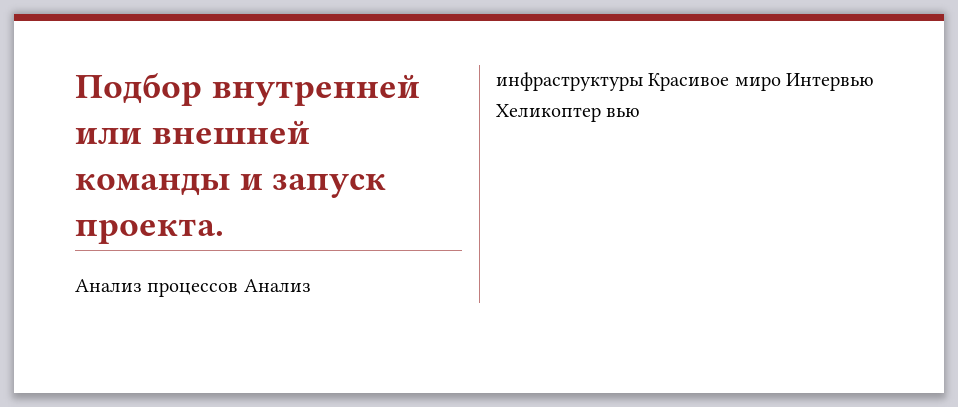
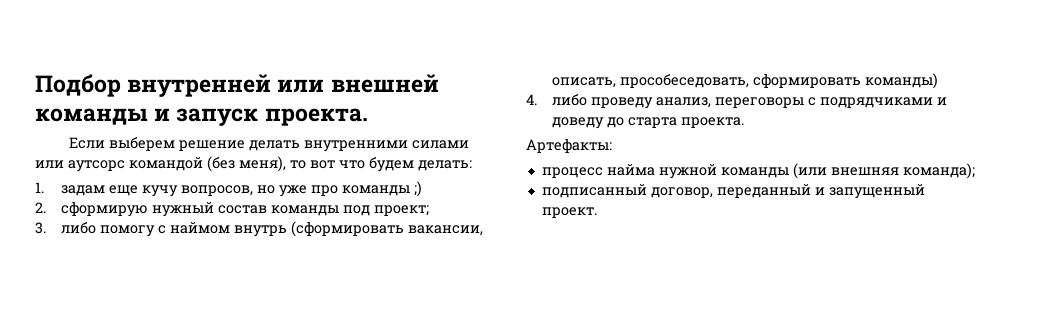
[75,279,311,297] [496,72,875,91] [496,104,641,122] Анализ процессов Анализ инфраструктуры Красивое миро Интервью Хеликоптер вью -> [68,137,469,152] [35,156,472,172] [35,181,423,197] [35,201,430,217] [35,221,484,237] [552,73,939,89] [526,94,948,109] [552,117,745,129] [526,138,612,153] [541,163,975,179] [541,184,925,199] [541,207,597,218] Если выберем решение делать внутренними силами или аутсорс командой (без меня), то вот что будем делать: // 1. задам еще кучу вопросов, но уже про команды ;) // 2. сформирую нужный состав команды под проект; // 3. либо помогу с наймом внутрь (сформировать вакансии, описать, прособеседовать, сформировать команды) // 4. либо проведу анализ, переговоры с подрядчиками и доведу до старта проекта. // Артефакты: // процесс найма нужной команды (или внешняя команда); // подписанный договор, переданный и запущенный проект.

